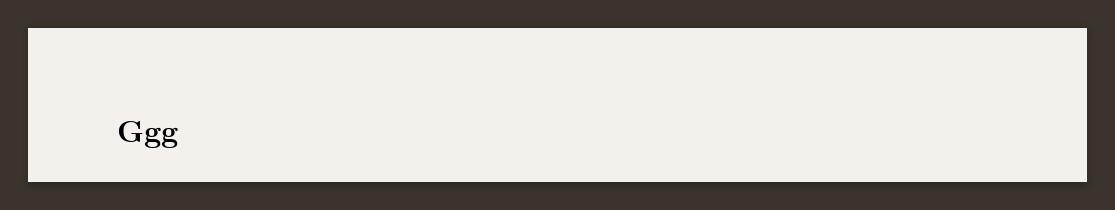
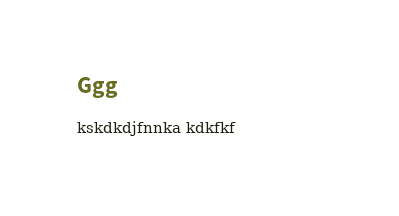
(178, 134) none -> [77,121,236,136] // kskdkdjfnnka kdkfkf

